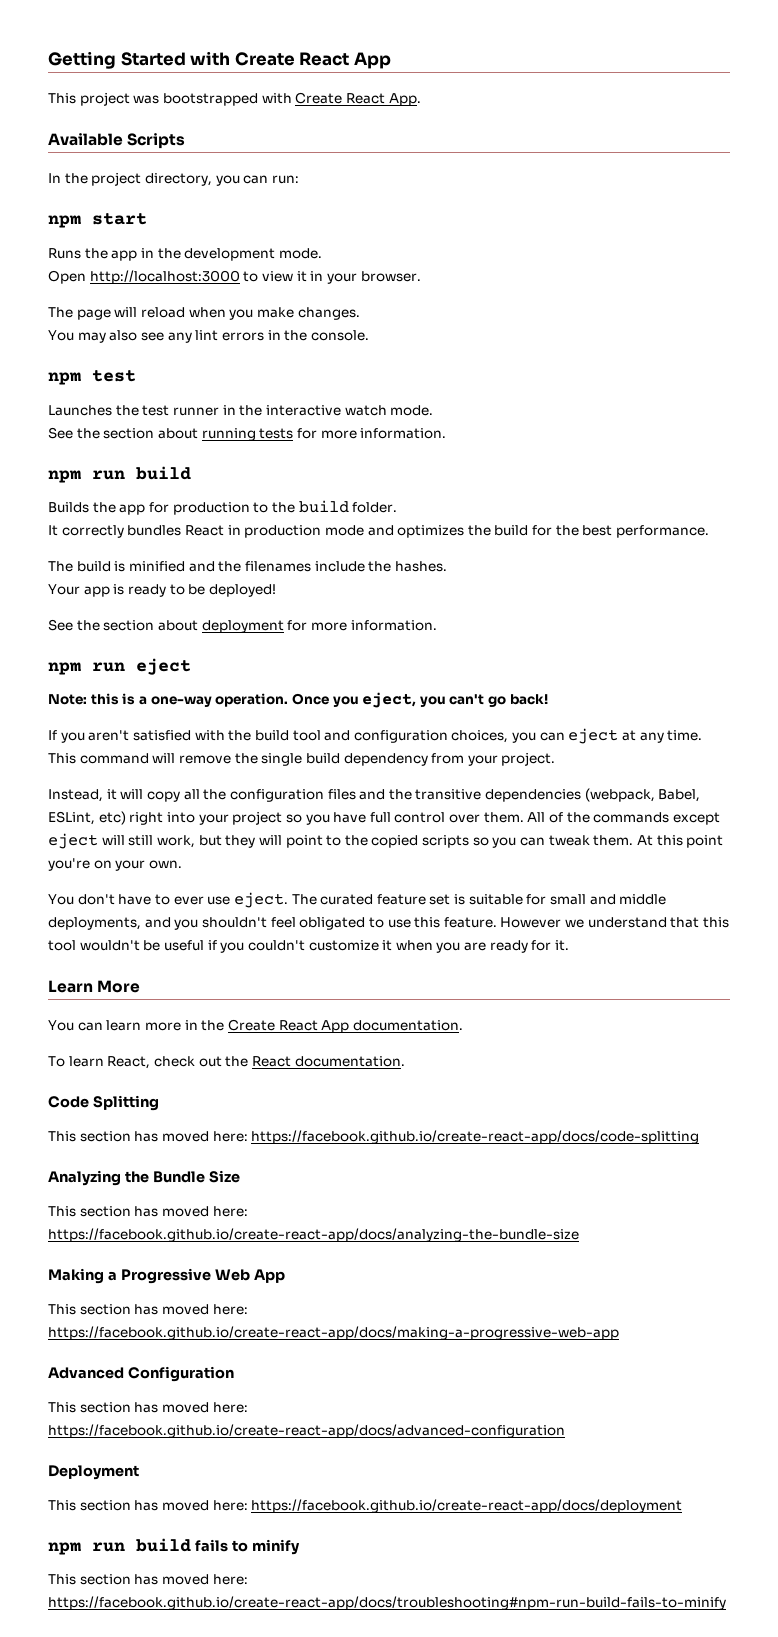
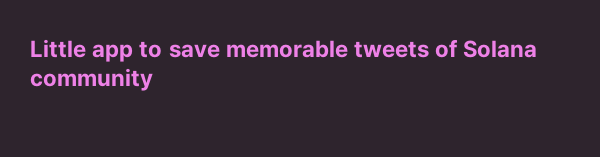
[48,51,391,69] [48,92,421,106] [48,133,186,149] [48,172,299,186] [48,213,147,228] [48,248,322,261] [48,270,421,284] [48,307,360,320] [48,330,369,343] [48,370,136,385] [48,405,434,416] [48,427,447,441] [48,466,191,483] [48,500,398,515] [48,525,710,538] [48,561,447,572] [48,584,276,597] [48,619,437,633] [48,658,191,675] [48,692,548,708] [48,728,703,744] [48,752,556,766] [48,788,701,802] [48,811,720,825] [48,833,724,849] [48,858,182,871] [48,892,667,908] [48,917,730,930] [48,940,570,953] [48,980,141,993] [48,1019,463,1033] [48,1056,405,1069] [48,1095,159,1111] [48,1130,700,1144] [48,1170,240,1186] [48,1206,248,1217] [48,1228,579,1242] [48,1268,285,1284] [48,1304,248,1315] [48,1326,619,1340] [48,1366,234,1382] [48,1402,248,1413] [48,1424,565,1438] [48,1465,139,1480] [48,1499,683,1513] [48,1538,300,1555] [48,1574,248,1585] [48,1596,726,1610] Getting Started with Create React App // This project was bootstrapped with Create React App. // Available Scripts // In the project directory, you can run: // npm start // Runs the app in the development mode. // Open http://localhost:3000 to view it in your browser. // The page will reload when you make changes. // You may also see any lint errors in the console. // npm test // Launches the test runner in the interactive watch mode. // See the section about running tests for more information. // npm run build // Builds the app for production to the build folder. // It correctly bundles React in production mode and optimizes the build for the best performance. // The build is minified and the filenames include the hashes. // Your app is ready to be deployed! // See the section about deployment for more information. // npm run eject // Note: this is a one-way operation. Once you eject, you can't go back! // If you aren't satisfied with the build tool and configuration choices, you can eject at any time. This command will remove the single build dependency from your project. // Instead, it will copy all the configuration files and the transitive dependencies (webpack, Babel, ESLint, etc) right into your project so you have full control over them. All of the commands except eject will still work, but they will point to the copied scripts so you can tweak them. At this point you're on your own. // You don't have to ever use eject. The curated feature set is suitable for small and middle deployments, and you shouldn't feel obligated to use this feature. However we understand that this tool wouldn't be useful if you couldn't customize it when you are ready for it. // Learn More // You can learn more in the Create React App documentation. // To learn React, check out the React documentation. // Code Splitting // This section has moved here: https://facebook.github.io/create-react-app/docs/code-splitting // Analyzing the Bundle Size // This section has moved here: https://facebook.github.io/create-react-app/docs/analyzing-the-bundle-size // Making a Progressive Web App // This section has moved here: https://facebook.github.io/create-react-app/docs/making-a-progressive-web-app // Advanced Configuration // This section has moved here: https://facebook.github.io/create-react-app/docs/advanced-configuration // Deployment // This section has moved here: https://facebook.github.io/create-react-app/docs/deployment // npm run build fails to minify // This section has moved here: https://facebook.github.io/create-react-app/docs/troubleshooting#npm-run-build-fails-to-minify -> [30,39,538,62] [30,68,153,91] Little app to save memorable tweets of Solana community

